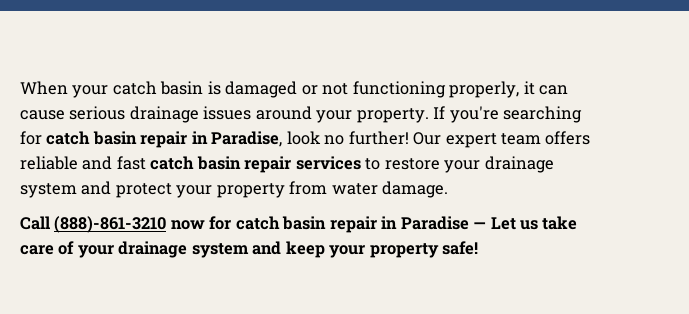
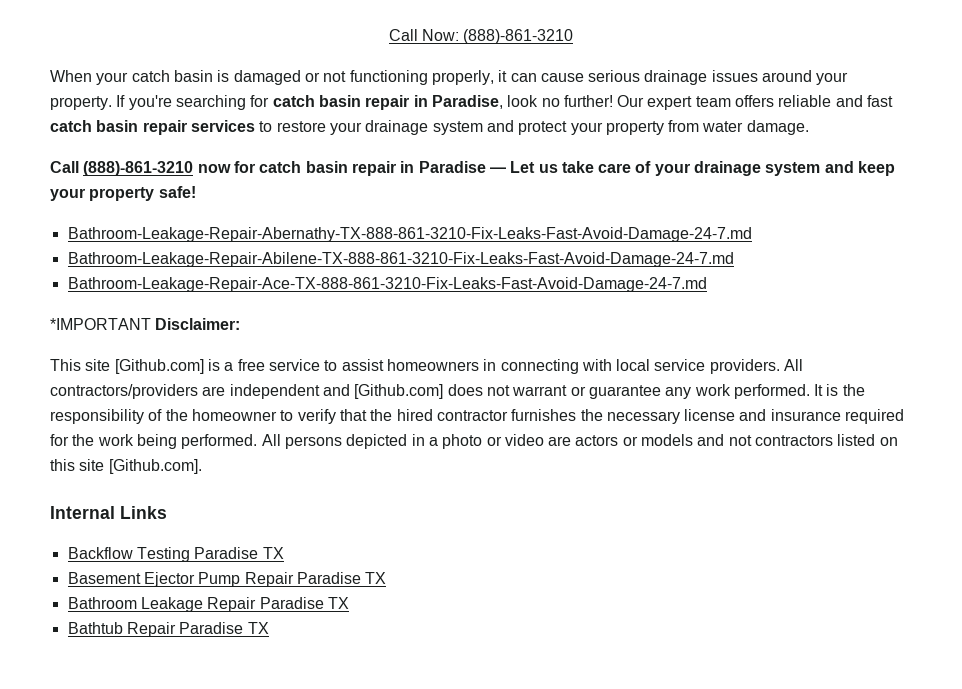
(20, 88) none -> [388,29,574,44] Call Now: (888)-861-3210 //
(479, 248) none -> [67,227,752,242] [67,252,734,267] [67,277,707,292] [50,318,241,330] [50,359,804,374] [50,384,865,399] [50,409,905,424] [50,434,898,449] [50,459,202,474] [50,506,167,519] [67,547,284,562] [67,572,387,587] [67,597,349,612] [67,622,269,637] // Bathroom-Leakage-Repair-Abernathy-TX-888-861-3210-Fix-Leaks-Fast-Avoid-Damage-24-7.md // Bathroom-Leakage-Repair-Abilene-TX-888-861-3210-Fix-Leaks-Fast-Avoid-Damage-24-7.md // Bathroom-Leakage-Repair-Ace-TX-888-861-3210-Fix-Leaks-Fast-Avoid-Damage-24-7.md // *IMPORTANT Disclaimer: // This site [Github.com] is a free service to assist homeowners in connecting with local service providers. All contractors/providers are independent and [Github.com] does not warrant or guarantee any work performed. It is the responsibility of the homeowner to verify that the hired contractor furnishes the necessary license and insurance required for the work being performed. All persons depicted in a photo or video are actors or models and not contractors listed on this site [Github.com]. // Internal Links // Backflow Testing Paradise TX // Basement Ejector Pump Repair Paradise TX // Bathroom Leakage Repair Paradise TX // Bathtub Repair Paradise TX

